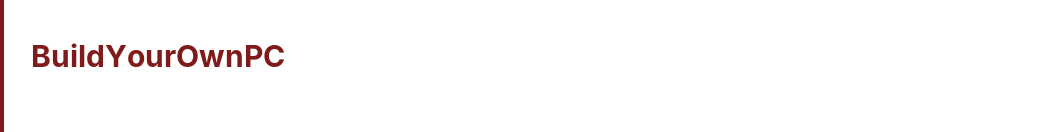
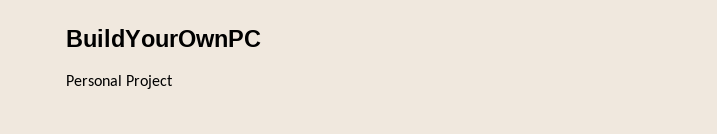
(285, 55) none -> [66,75,174,89] // Personal Project

